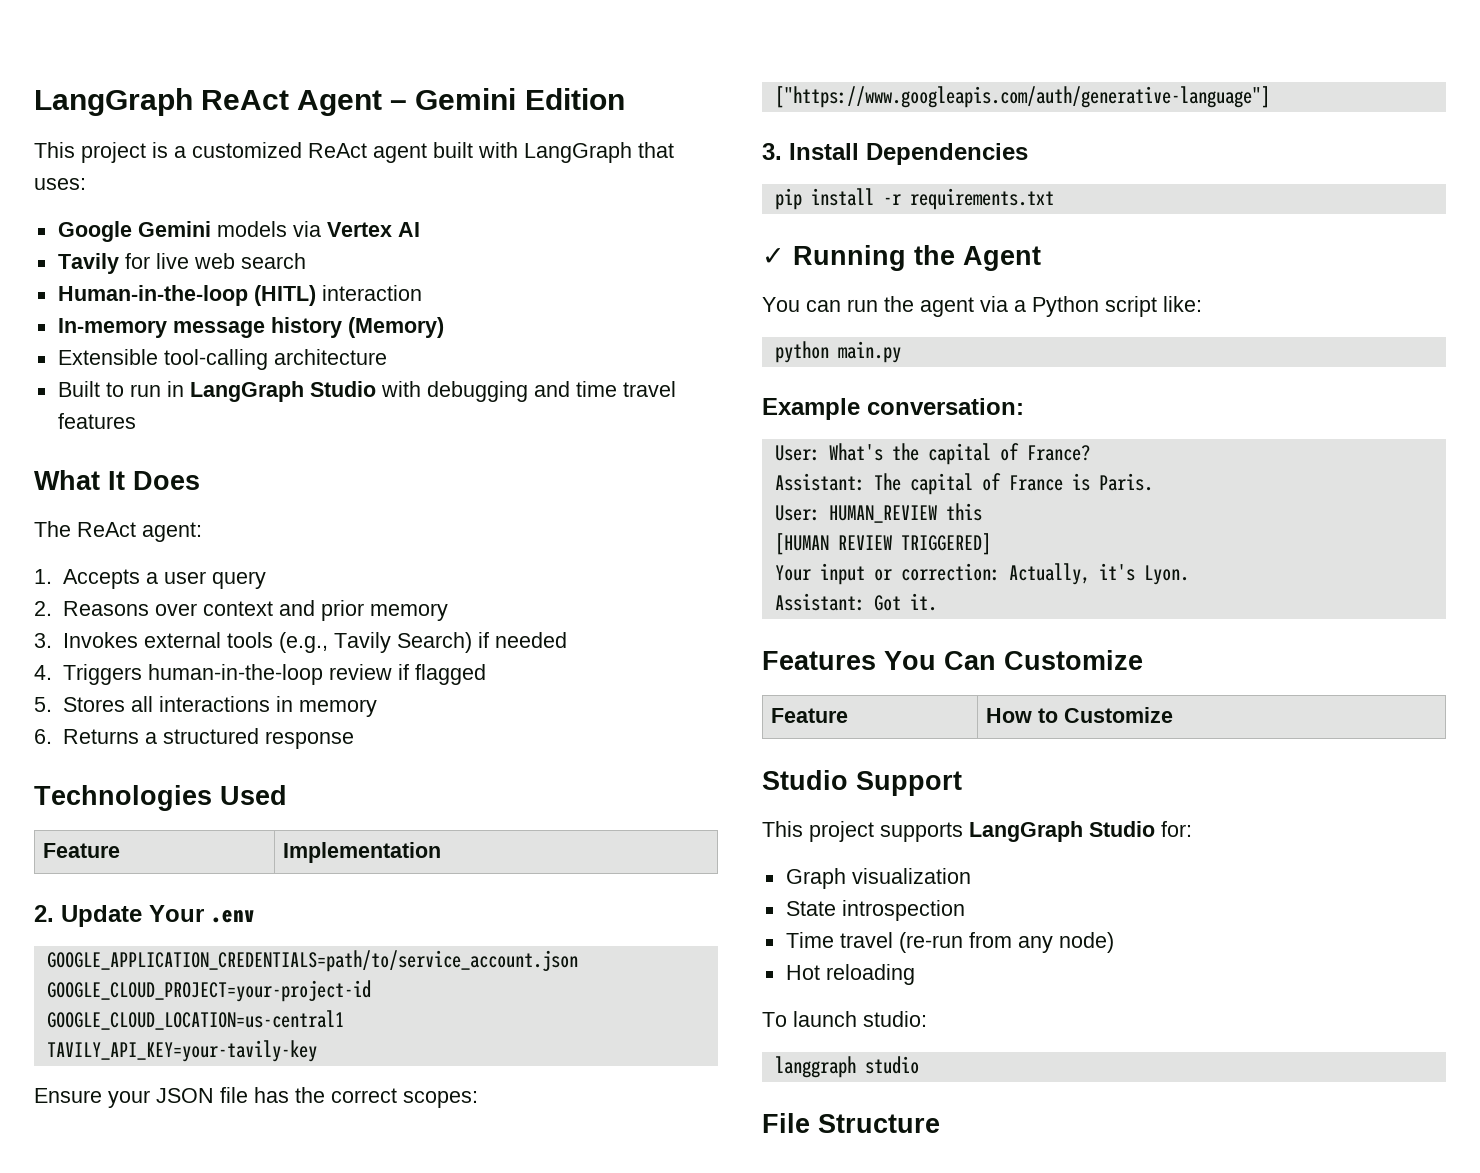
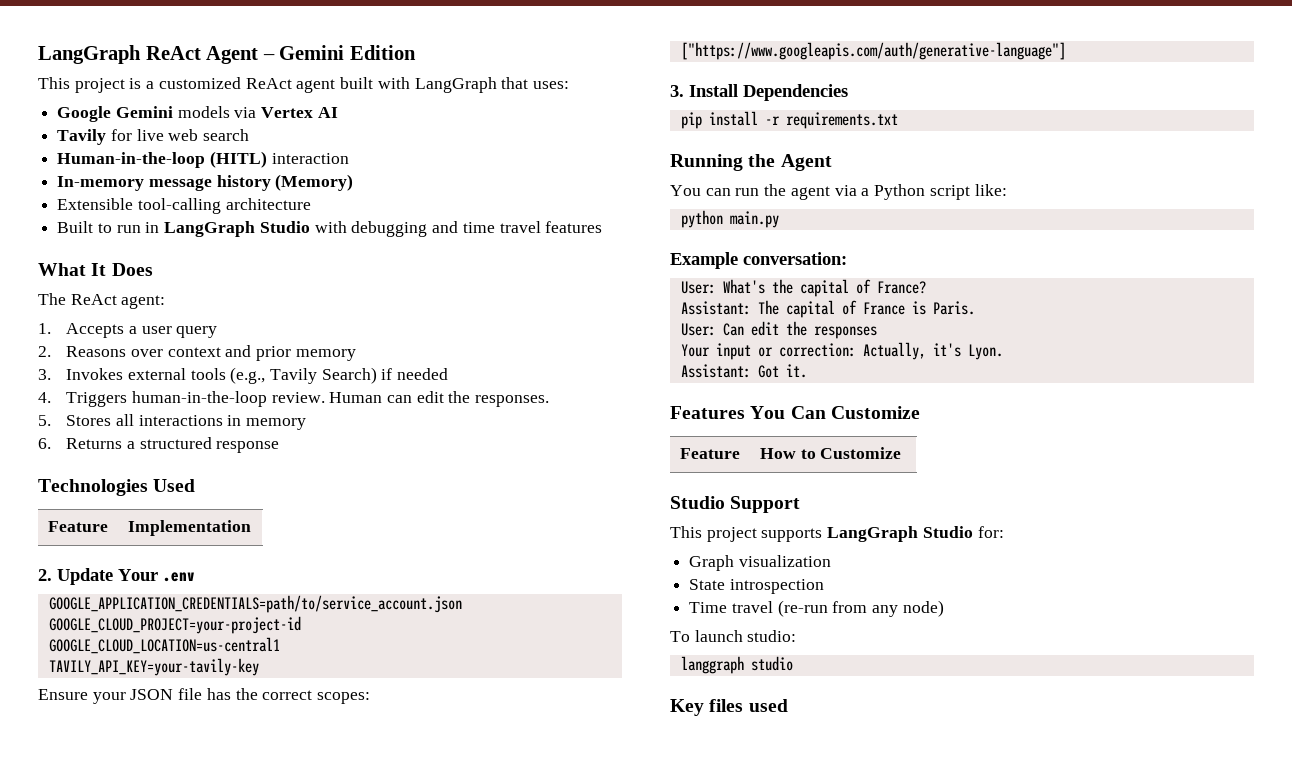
[328,664,486,685] review if flagged -> [271,391,550,407] review. Human can edit the responses.
[762,248,785,265] ✓ -> (898, 120) none
[828,503,982,523] [774,533,991,555] HUMAN_REVIEW this // [HUMAN REVIEW TRIGGERED] -> [722,321,877,339] Can edit the responses
[785,964,915,985] // Hot reloading -> (944, 608) none
[762,1113,940,1133] File Structure -> [670,699,788,716] Key files used

